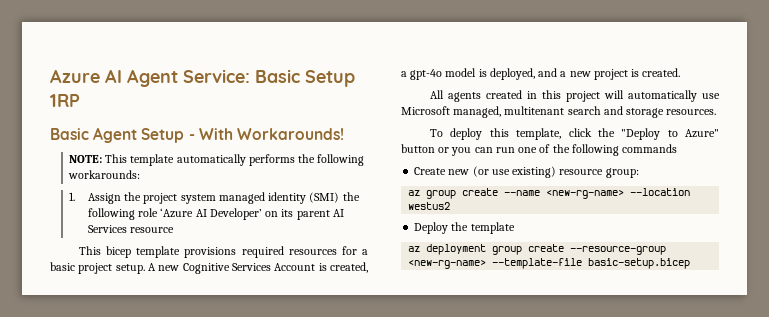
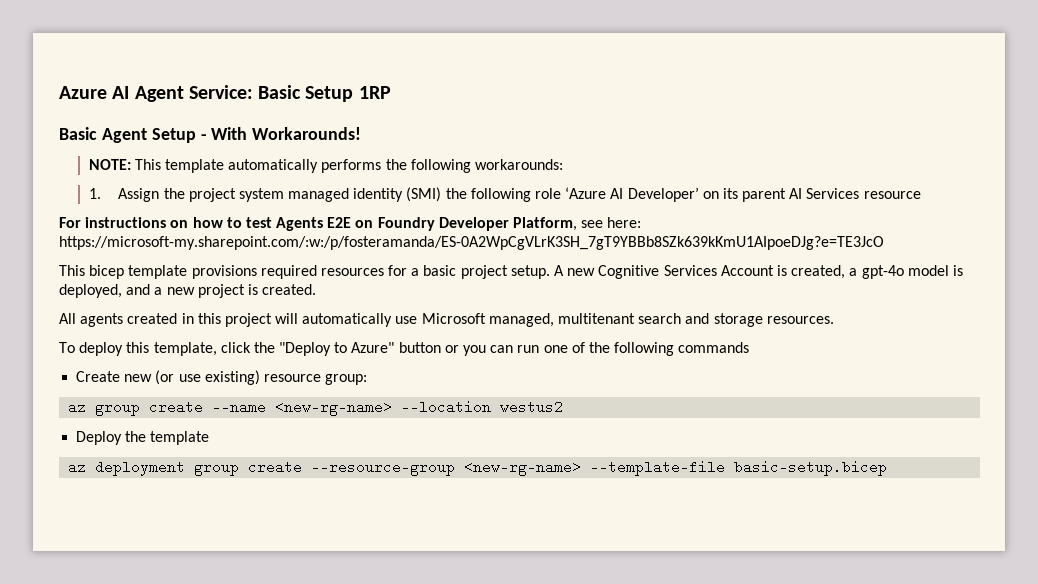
(175, 230) none -> [59,217,642,231] [59,236,884,250] // For instructions on how to test Agents E2E on Foundry Developer Platform, see here: https://microsoft-my.sharepoint.com/:w:/p/fosteramanda/ES-0A2WpCgVLrK3SH_7gT9YBBb8SZk639kKmU1AIpoeDJg?e=TE3JcO

